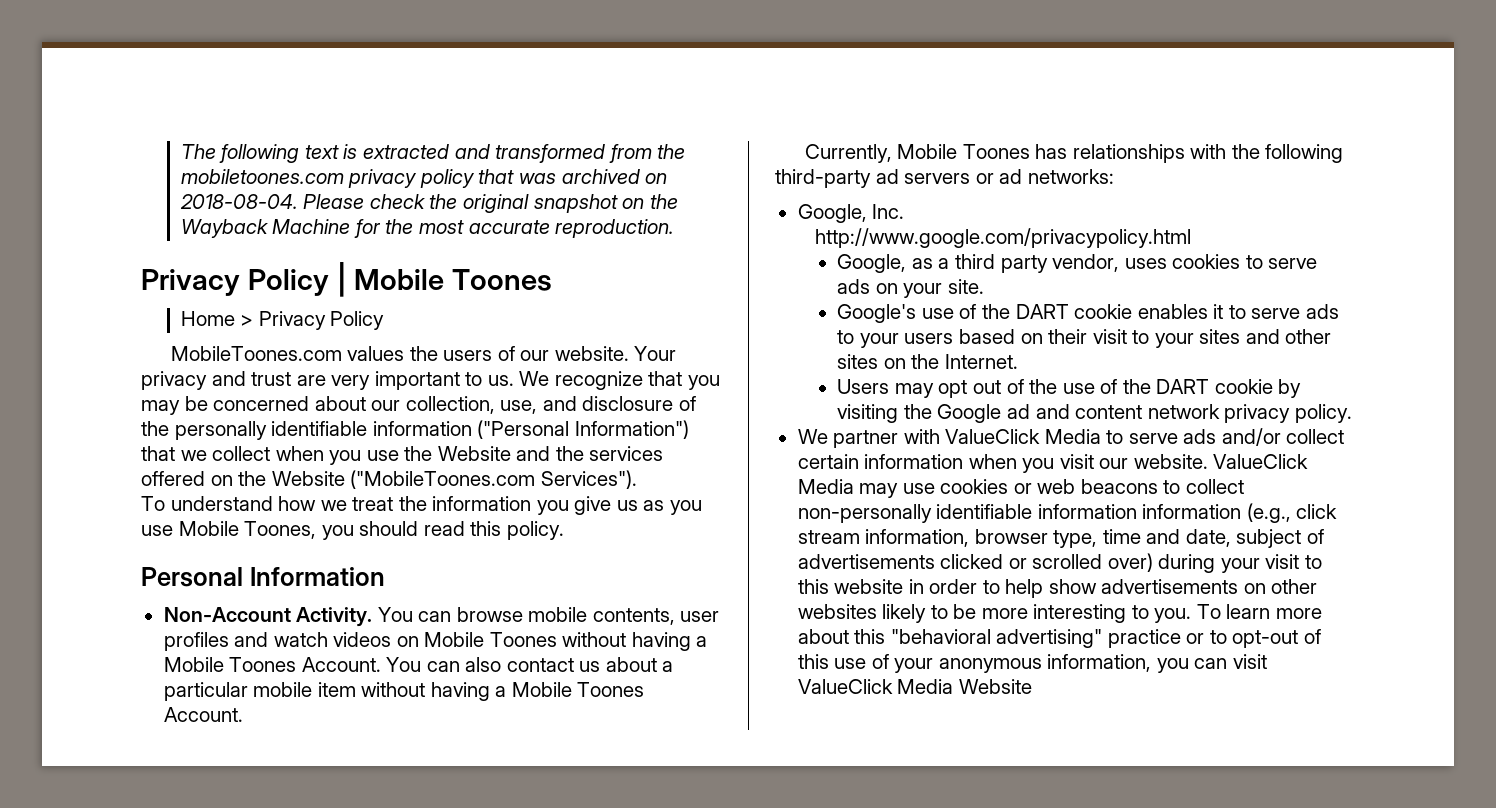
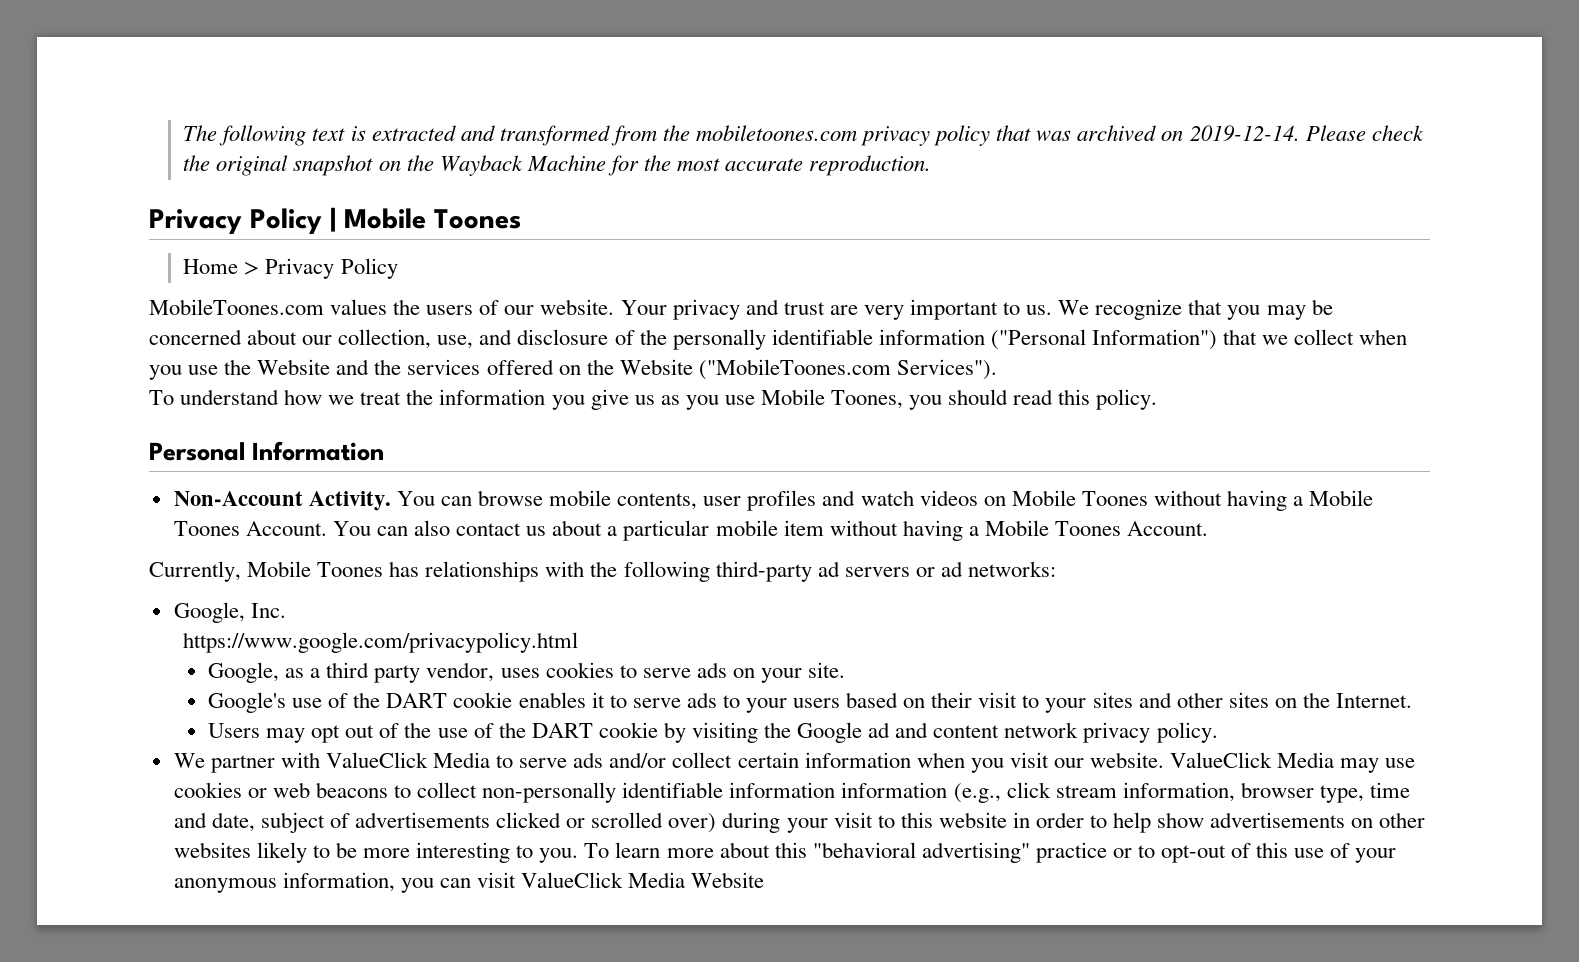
[179,194,298,209] 2018-08-04. -> [1189,125,1300,141] 2019-12-14.
[814,228,1191,248] http://www.google.com/privacypolicy.html -> [183,632,579,653] https://www.google.com/privacypolicy.html

